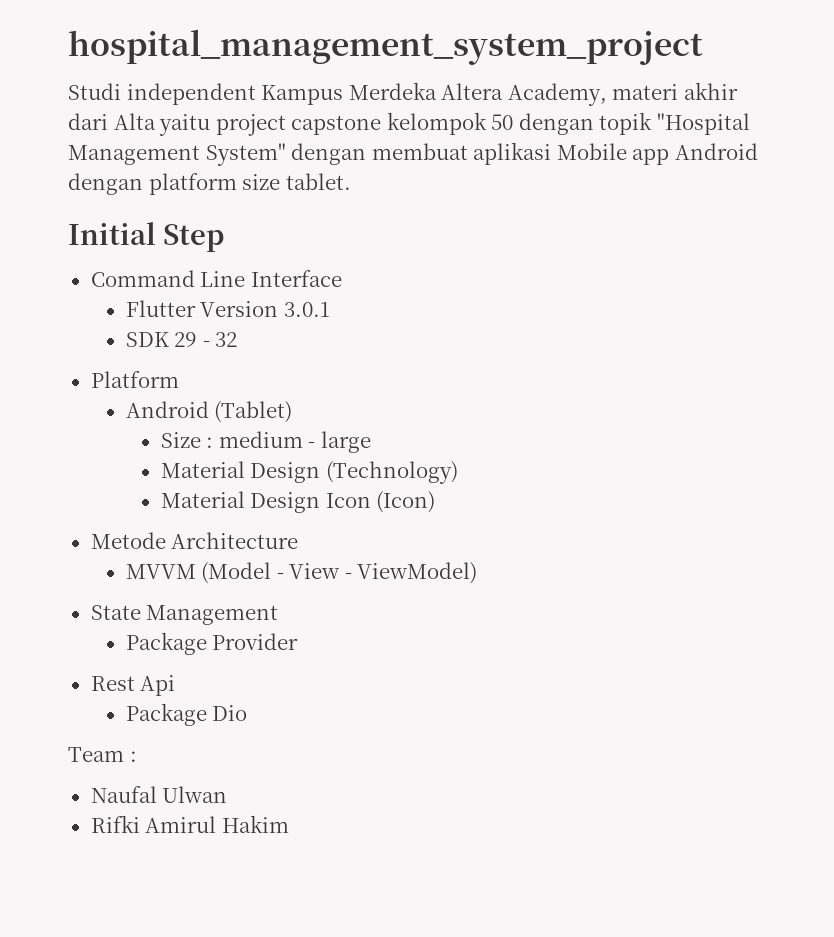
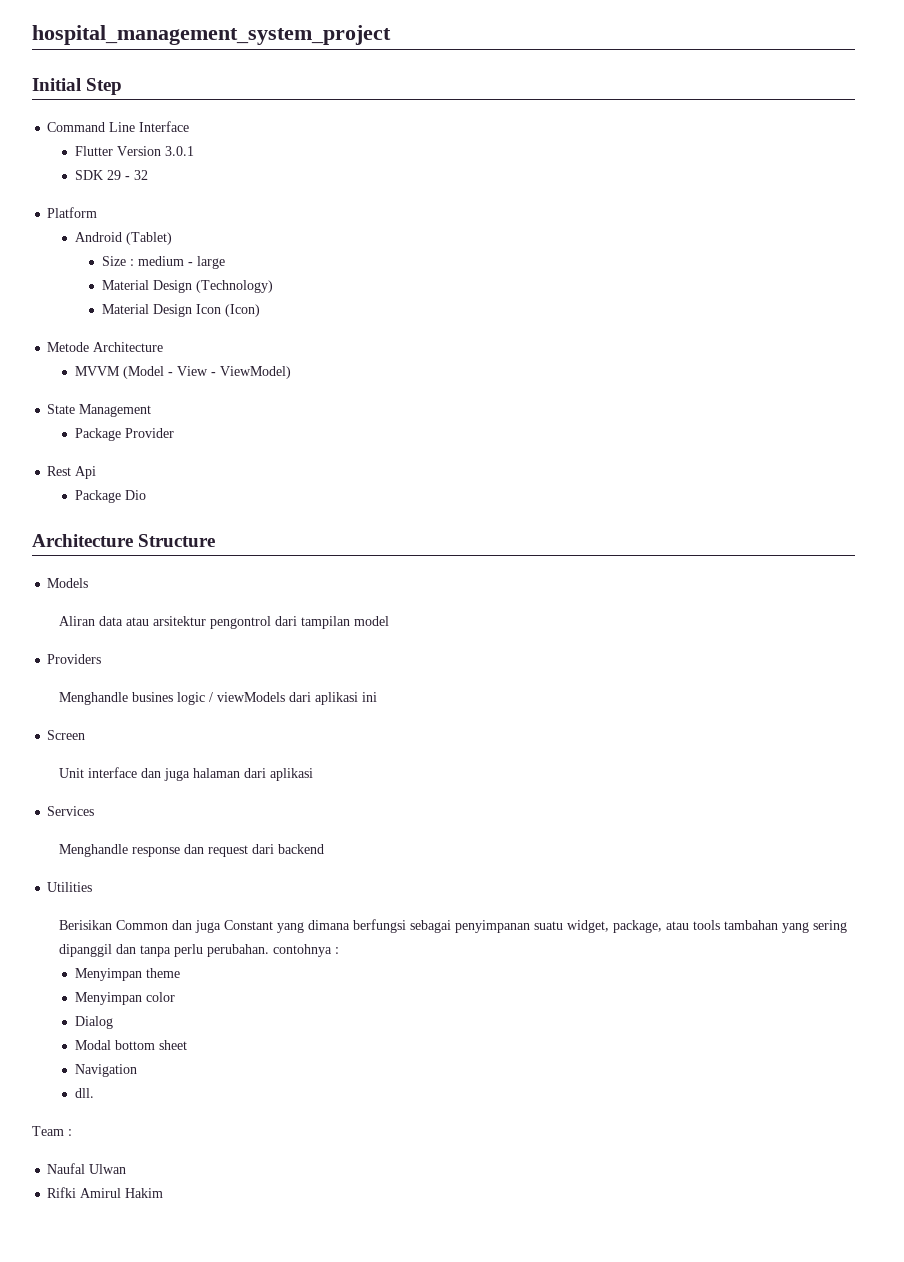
[68,82,738,106] [68,112,750,136] [68,142,758,166] [68,173,351,195] // Studi independent Kampus Merdeka Altera Academy, materi akhir dari Alta yaitu project capstone kelompok 50 dengan topik "Hospital Management System" dengan membuat aplikasi Mobile app Android dengan platform size tablet. -> (391, 35) none
(248, 713) none -> [32,534,216,547] [47,578,89,588] [59,616,390,629] [47,654,102,664] [59,692,378,705] [47,730,86,740] [59,767,314,781] [47,806,95,816] [59,844,325,857] [47,882,93,892] [59,919,848,933] [59,944,340,957] [74,968,180,981] [74,992,175,1005] [74,1016,113,1029] [74,1040,187,1050] [74,1064,137,1077] [74,1088,94,1098] // Architecture Structure // Models // Aliran data atau arsitektur pengontrol dari tampilan model // Providers // Menghandle busines logic / viewModels dari aplikasi ini // Screen // Unit interface dan juga halaman dari aplikasi // Services // Menghandle response dan request dari backend // Utilities // Berisikan Common dan juga Constant yang dimana berfungsi sebagai penyimpanan suatu widget, package, atau tools tambahan yang sering dipanggil dan tanpa perlu perubahan. contohnya : // Menyimpan theme // Menyimpan color // Dialog // Modal bottom sheet // Navigation // dll.

